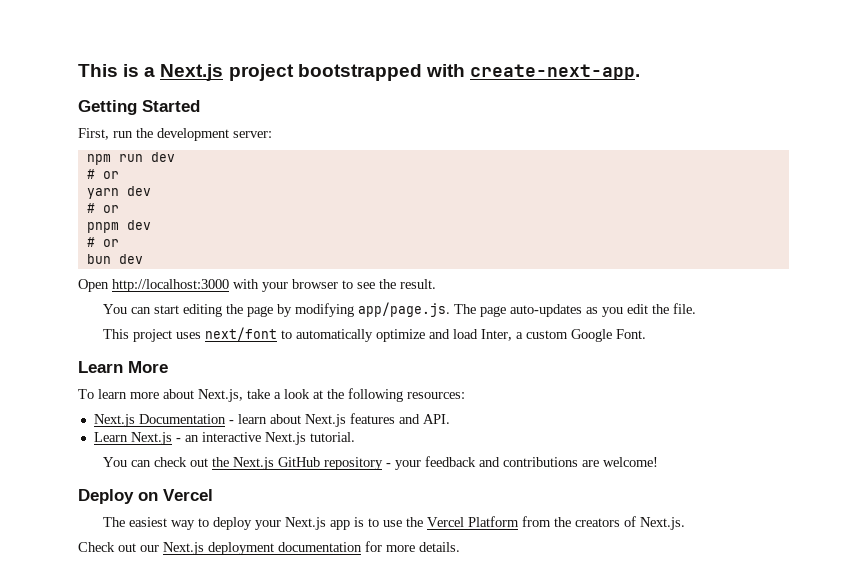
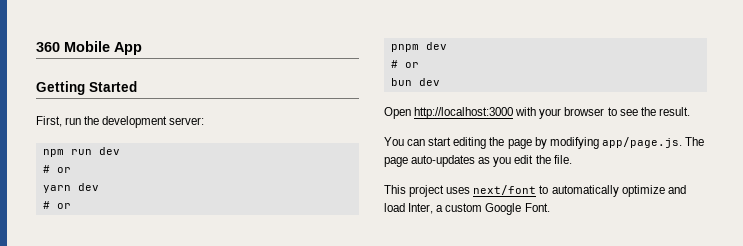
[78,64,640,81] This is a Next.js project bootstrapped with create-next-app. -> [36,41,142,55] 360 Mobile App
[78,361,168,373] [78,388,465,402] [93,413,450,427] [93,432,355,445] [103,456,659,470] [78,489,213,504] [103,516,686,530] [78,541,460,555] // Learn More // To learn more about Next.js, take a look at the following resources: // Next.js Documentation - learn about Next.js features and API. // Learn Next.js - an interactive Next.js tutorial. // You can check out the Next.js GitHub repository - your feedback and contributions are welcome! // Deploy on Vercel // The easiest way to deploy your Next.js app is to use the Vercel Platform from the creators of Next.js. // Check out our Next.js deployment documentation for more details. -> (550, 207) none

